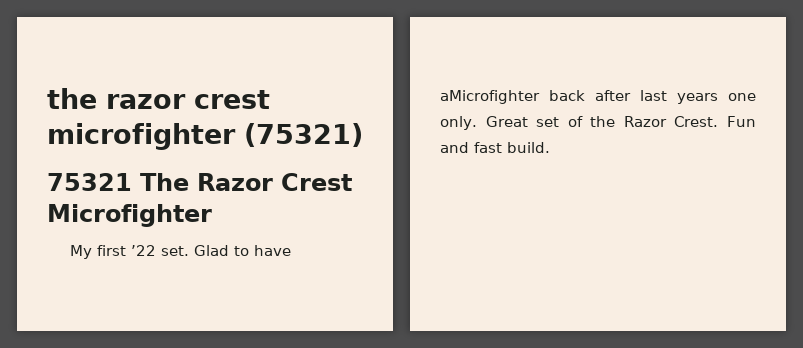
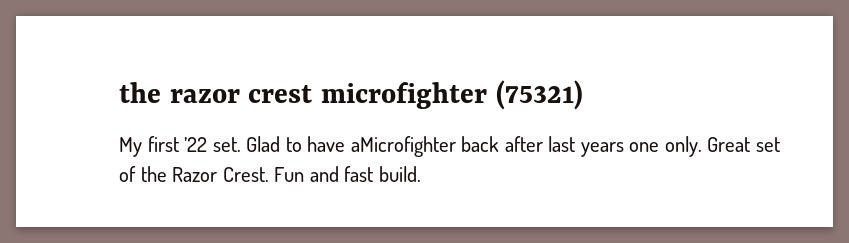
[47,173,352,191] [47,204,212,227] // 75321 The Razor Crest Microfighter -> (583, 95) none

